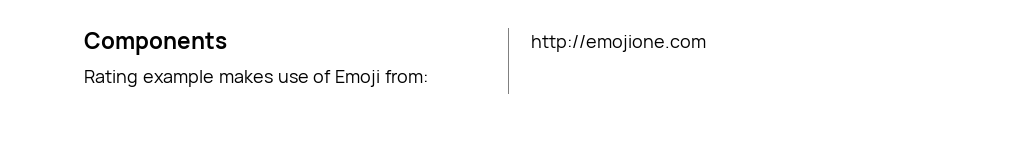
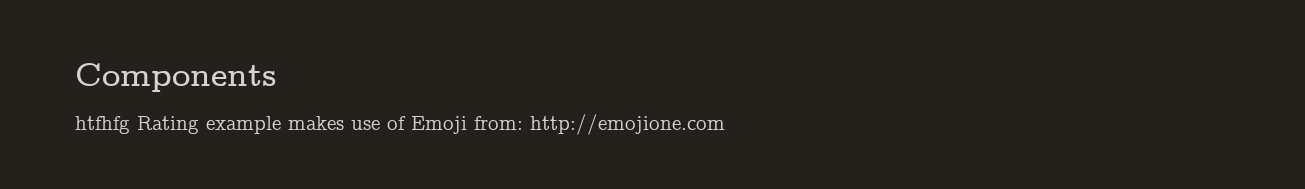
(227, 43) none -> [75,116,130,134] htfhfg

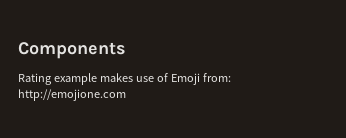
[75,116,130,134] htfhfg -> (126, 50) none

